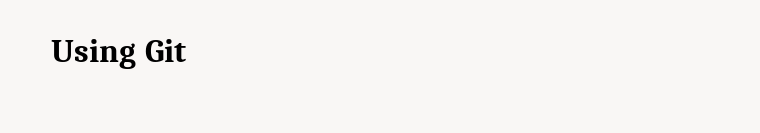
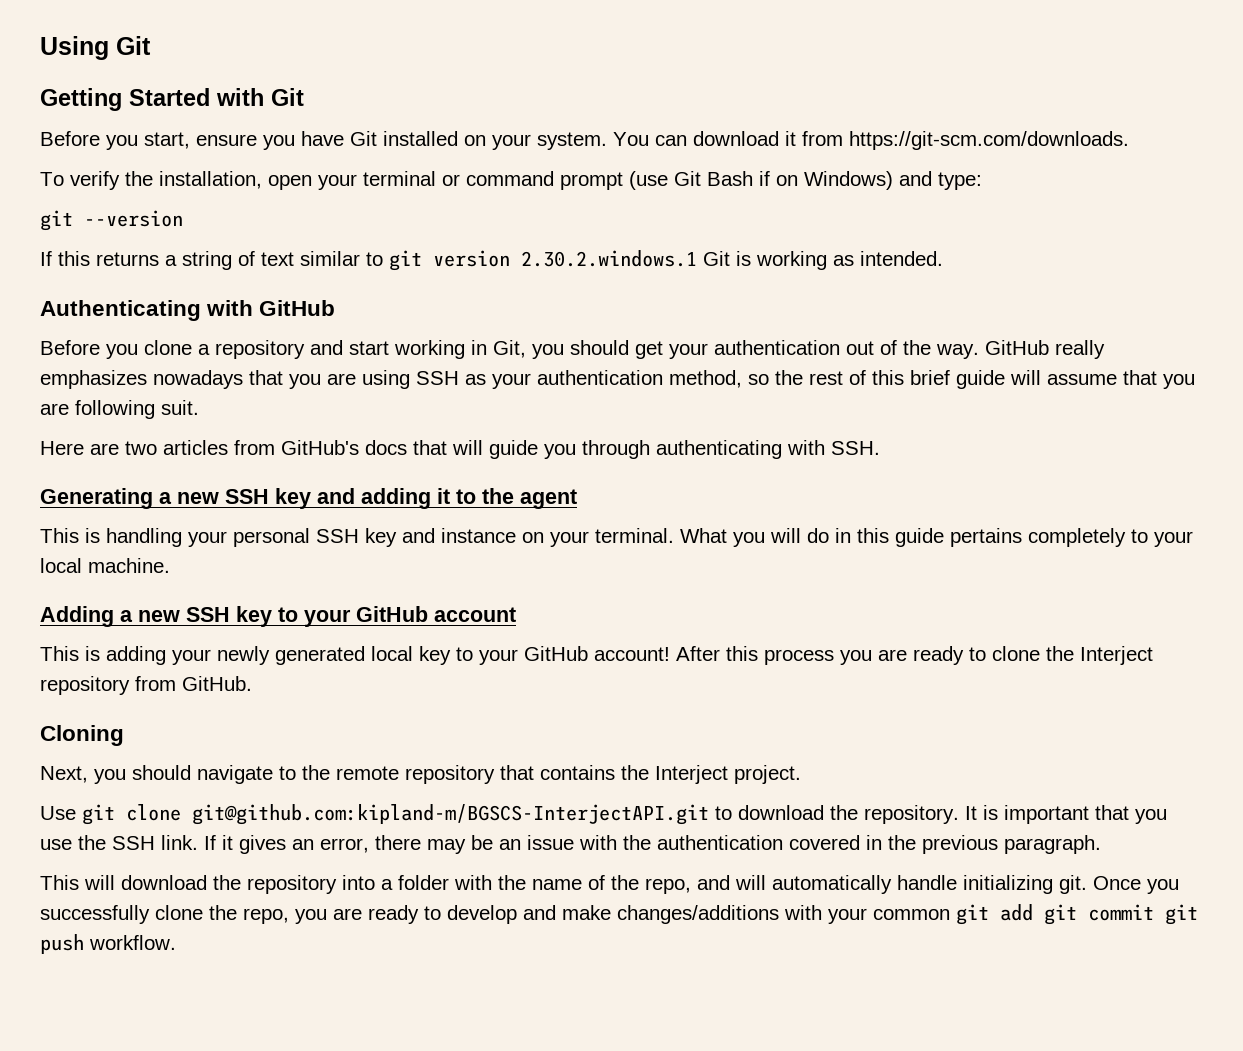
(186, 50) none -> [40,88,304,111] [40,131,1129,150] [40,171,982,190] [40,210,183,231] [40,250,943,271] [40,300,336,321] [40,340,1105,359] [40,370,1195,389] [40,400,199,419] [40,440,880,459] [40,488,577,509] [40,528,1193,547] [40,558,170,573] [40,606,516,627] [40,646,1153,665] [40,676,252,695] [40,725,124,746] [40,765,801,784] [40,804,1167,825] [40,835,1101,854] [40,875,1179,894] [40,904,1198,925] [40,934,176,954] // Getting Started with Git // Before you start, ensure you have Git installed on your system. You can download it from https://git-scm.com/downloads. // To verify the installation, open your terminal or command prompt (use Git Bash if on Windows) and type: // git --version // If this returns a string of text similar to git version 2.30.2.windows.1 Git is working as intended. // Authenticating with GitHub // Before you clone a repository and start working in Git, you should get your authentication out of the way. GitHub really emphasizes nowadays that you are using SSH as your authentication method, so the rest of this brief guide will assume that you are following suit. // Here are two articles from GitHub's docs that will guide you through authenticating with SSH. // Generating a new SSH key and adding it to the agent // This is handling your personal SSH key and instance on your terminal. What you will do in this guide pertains completely to your local machine. // Adding a new SSH key to your GitHub account // This is adding your newly generated local key to your GitHub account! After this process you are ready to clone the Interject repository from GitHub. // Cloning // Next, you should navigate to the remote repository that contains the Interject project. // Use git clone git@github.com:kipland-m/BGSCS-InterjectAPI.git to download the repository. It is important that you use the SSH link. If it gives an error, there may be an issue with the authentication covered in the previous paragraph. // This will download the repository into a folder with the name of the repo, and will automatically handle initializing git. Once you successfully clone the repo, you are ready to develop and make changes/additions with your common git add git commit git push workflow.

